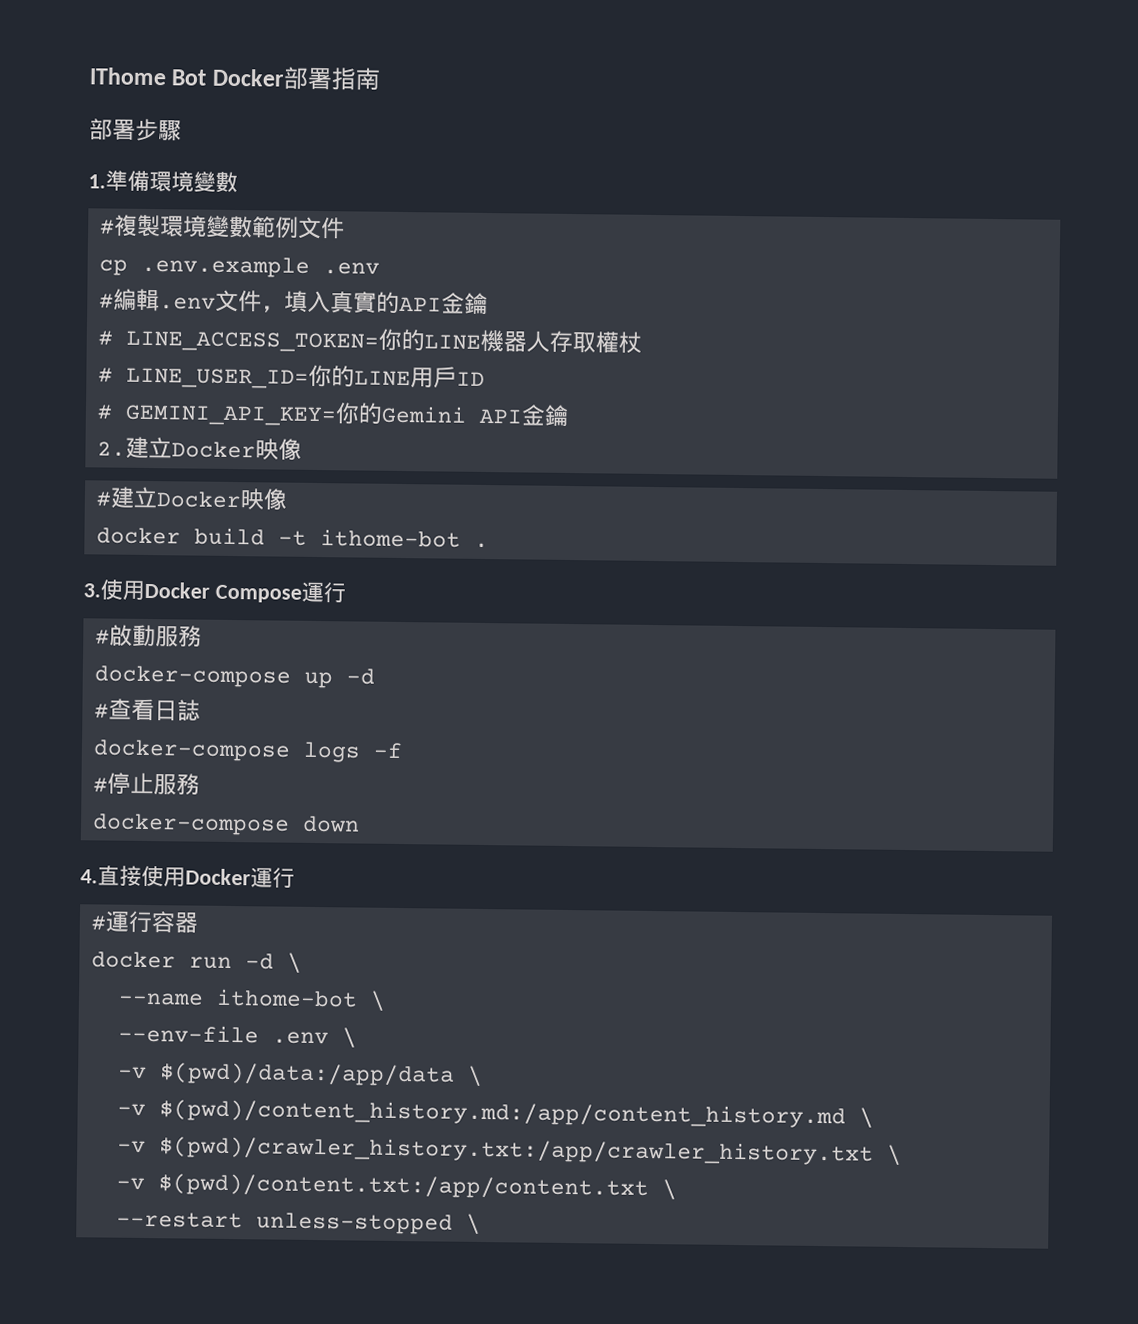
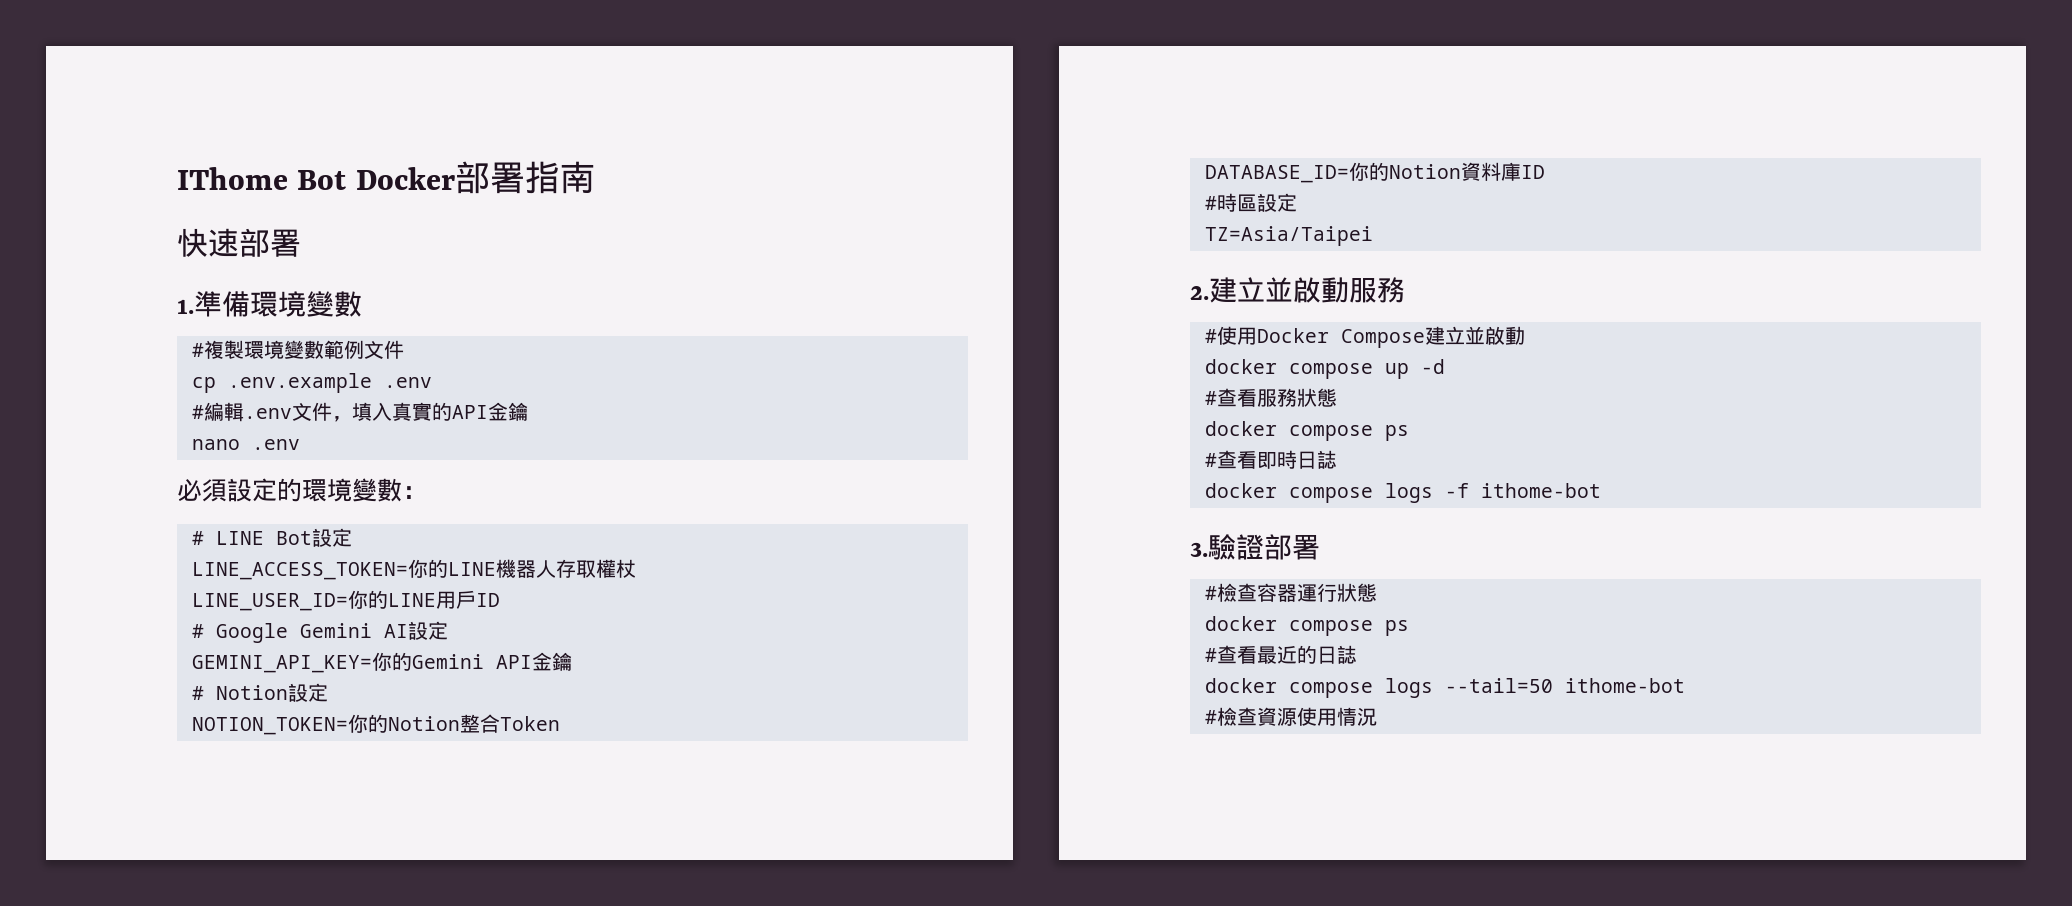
[89,118,182,142] 部署步驟 -> [177,228,301,257] 快速部署
[98,330,113,346] # -> [191,439,300,450] [177,478,427,502] [191,528,352,547] nano .env // 必須設定的環境變數： // # LINE Bot設定 //
[98,367,113,383] # -> (636, 568) none
(113, 412) none -> [215,621,448,643] Google Gemini AI設定 //
[97,436,302,461] [96,486,288,511] [96,527,489,549] [83,579,346,604] [95,624,202,648] [94,665,375,689] [94,698,201,722] [93,739,291,762] 2.建立Docker映像 // #建立Docker映像 // docker build -t ithome-bot . // 3.使用Docker Compose運行 // #啟動服務 // docker-compose up -d // #查看日誌 // docker-compose -> [191,683,328,702] [191,714,560,735] [1204,162,1545,183] [1204,193,1297,212] [1204,226,1373,246] [1190,277,1405,303] [1204,326,1525,348] [1204,359,1445,379] [1204,388,1337,407] [1204,421,1409,441] [1204,450,1337,469] [1204,483,1373,503] # Notion設定 // NOTION_TOKEN=你的Notion整合Token // DATABASE_ID=你的Notion資料庫ID // #時區設定 // TZ=Asia/Taipei // 2.建立並啟動服務 // #使用Docker Compose建立並啟動 // docker compose up -d // #查看服務狀態 // docker compose ps // #查看即時日誌 // docker compose
[93,772,200,796] [92,813,360,836] [80,865,295,889] [91,910,198,934] [91,951,302,973] [118,988,386,1011] [118,1024,357,1048] [118,1062,483,1087] [117,1099,874,1129] [117,1136,902,1166] [116,1173,677,1200] [116,1211,481,1235] // #停止服務 // docker-compose down // 4.直接使用Docker運行 // #運行容器 // docker run -d \ // --name ithome-bot \ // --env-file .env \ // -v $(pwd)/data:/app/data \ // -v $(pwd)/content_history.md:/app/content_history.md \ // -v $(pwd)/crawler_history.txt:/app/crawler_history.txt \ // -v $(pwd)/content.txt:/app/content.txt \ // --restart unless-stopped \ -> [1480,483,1601,498] [1190,534,1320,560] [1204,583,1377,602] [1204,616,1409,636] [1204,645,1357,664] [1204,678,1685,698] [1204,707,1377,726] ithome-bot // 3.驗證部署 // #檢查容器運行狀態 // docker compose ps // #查看最近的日誌 // docker compose logs --tail=50 ithome-bot // #檢查資源使用情況

